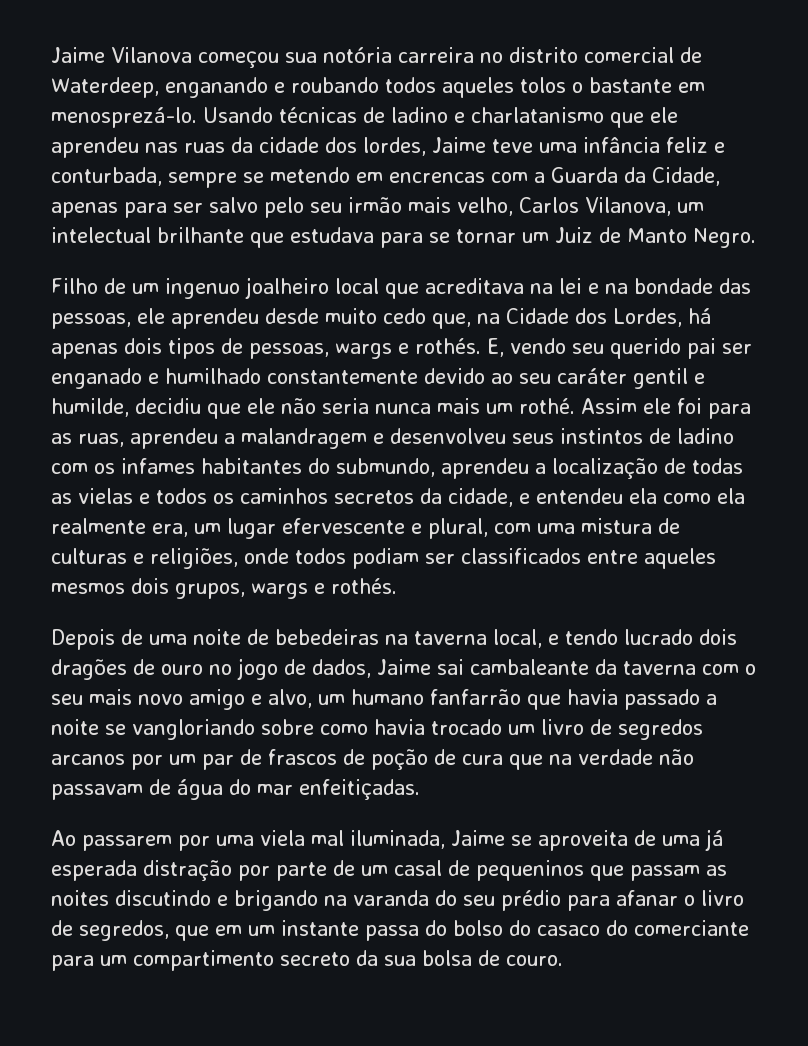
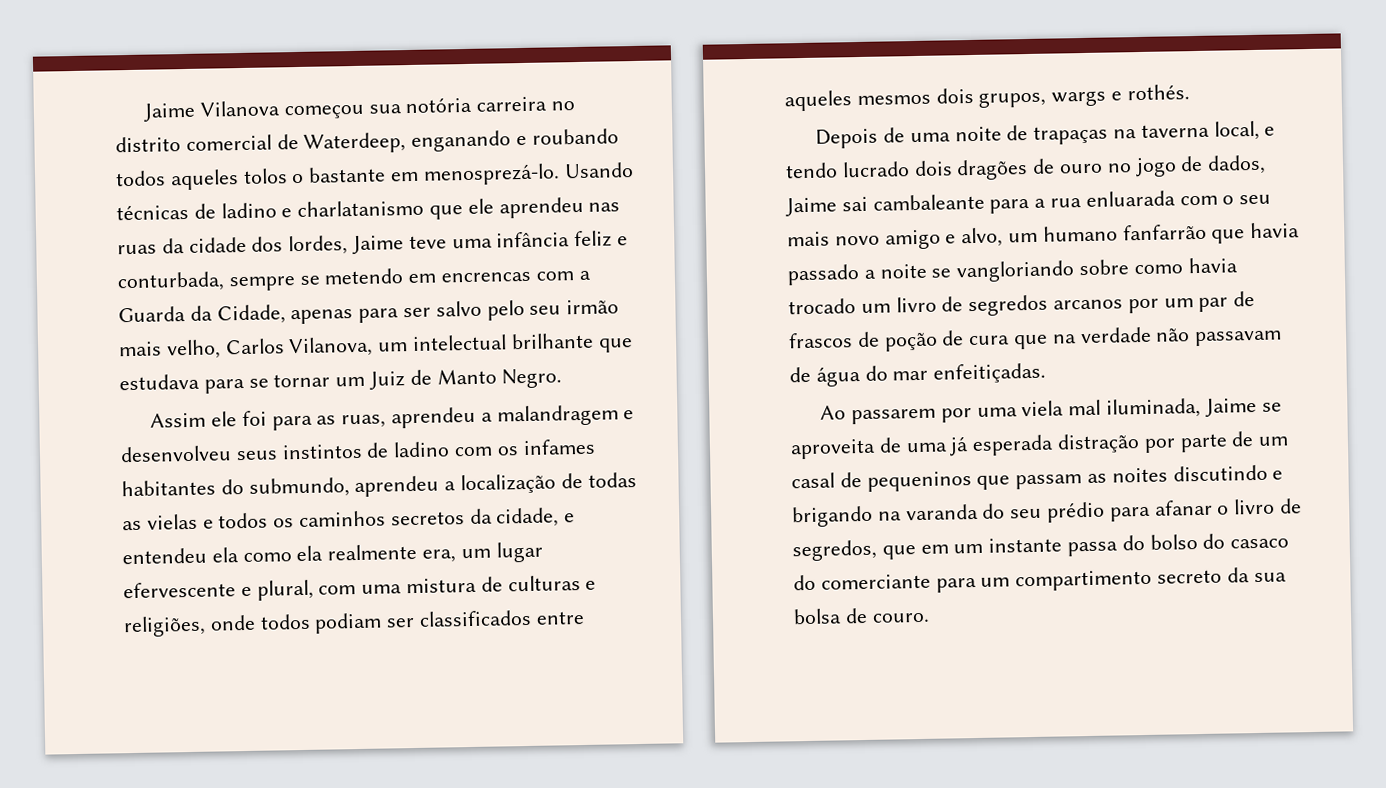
[51,277,751,299] [51,308,712,329] [51,338,752,359] [51,368,705,389] [51,398,575,419] Filho de um ingenuo joalheiro local que acreditava na lei e na bondade das pessoas, ele aprendeu desde muito cedo que, na Cidade dos Lordes, há apenas dois tipos de pessoas, wargs e rothés. E, vendo seu querido pai ser enganado e humilhado constantemente devido ao seu caráter gentil e humilde, decidiu que ele não seria nunca mais um rothé. -> (563, 378) none
[275,629,379,645] bebedeiras -> [1033,125,1109,145] trapaças
[595,659,696,675] da taverna -> [989,190,1176,214] para a rua enluarada

